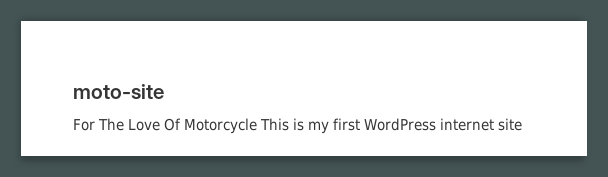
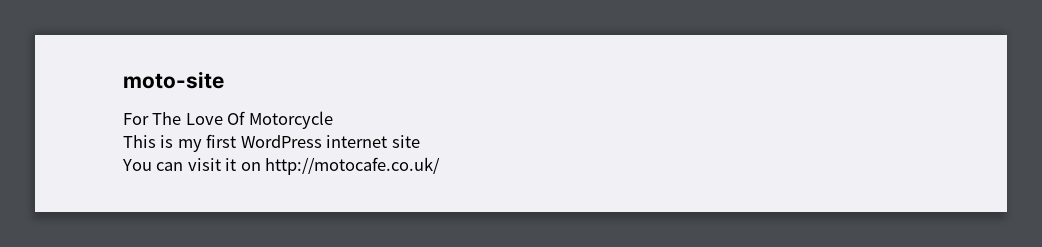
(257, 126) none -> (333, 120) //
(522, 124) none -> [122,157,441,175] // You can visit it on http://motocafe.co.uk/

